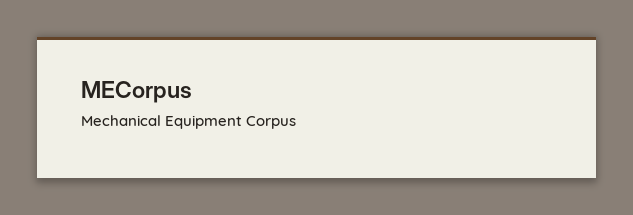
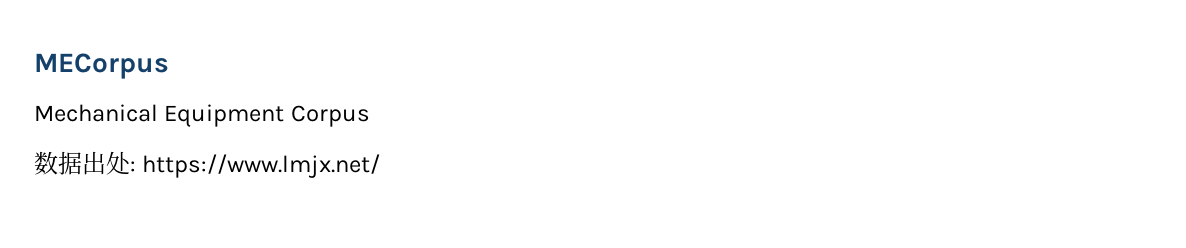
(297, 122) none -> [34,151,381,178] // 数据出处: https://www.lmjx.net/

